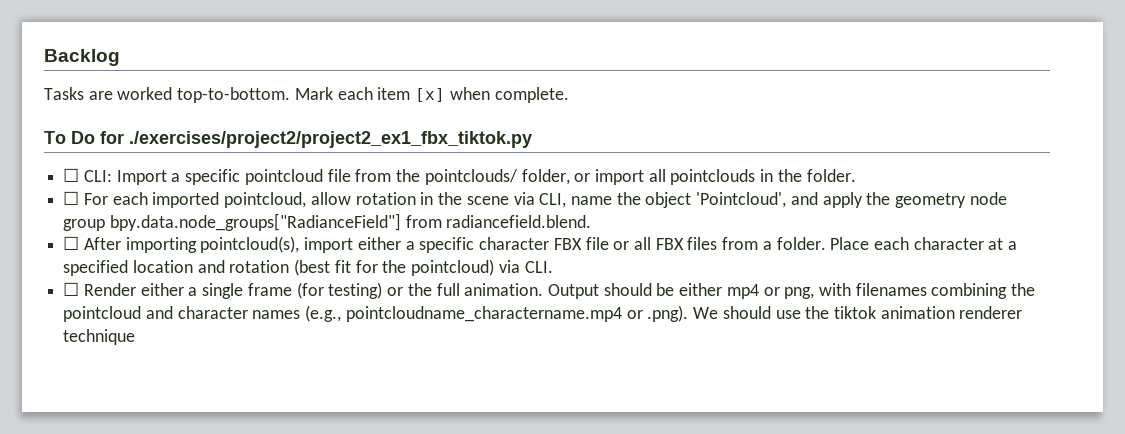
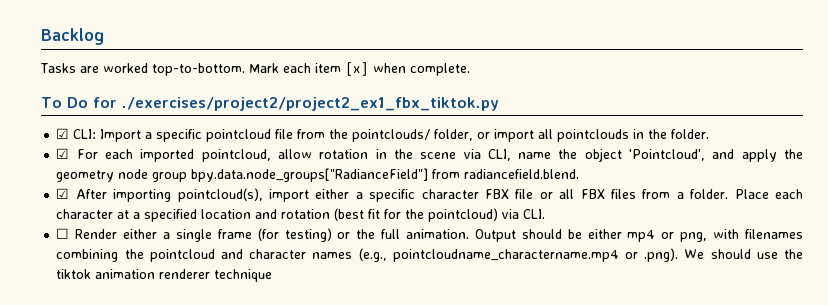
[63,168,80,182] ☐ -> [56,128,70,139] ☑
[63,191,80,205] ☐ -> [56,148,70,159] ☑
[63,236,80,250] ☐ -> [56,188,70,199] ☑

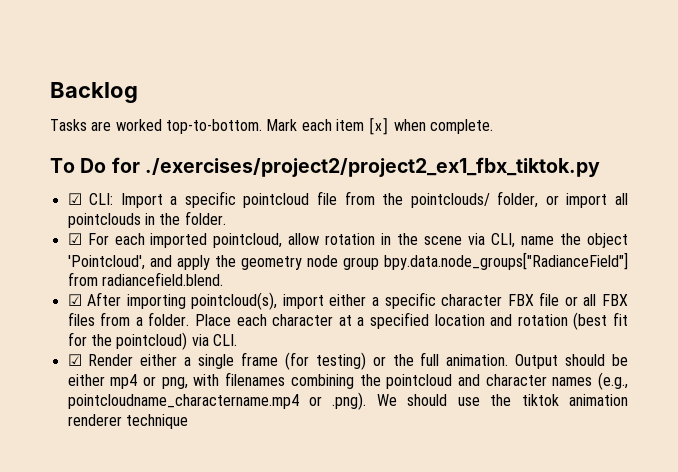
[56,228,70,239] ☐ -> [67,354,82,366] ☑

